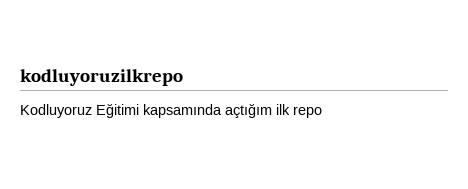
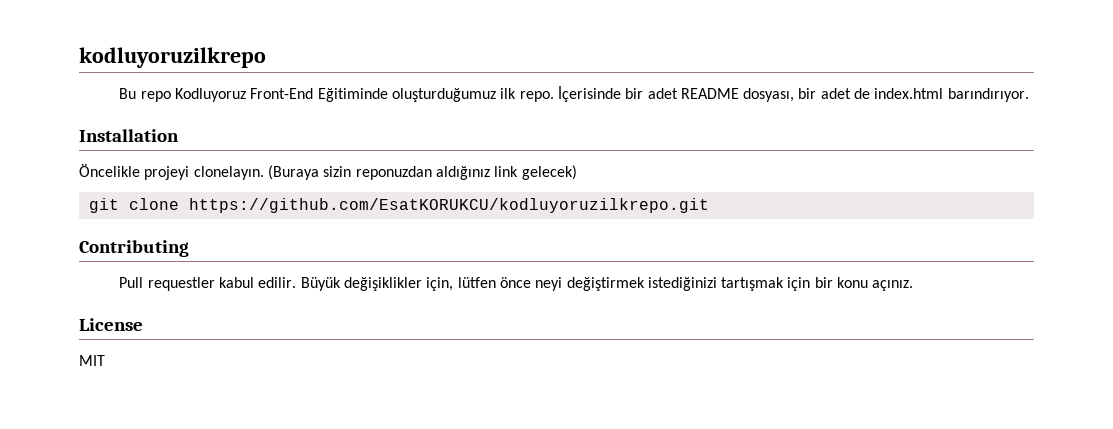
[20,103,322,118] Kodluyoruz Eğitimi kapsamında açtığım ilk repo -> [119,86,1029,102] [79,129,179,142] [79,164,577,180] [88,198,709,213] [79,240,189,257] [119,277,914,291] [79,318,143,331] [79,355,105,366] Bu repo Kodluyoruz Front-End Eğitiminde oluşturduğumuz ilk repo. İçerisinde bir adet README dosyası, bir adet de index.html barındırıyor. // Installation // Öncelikle projeyi clonelayın. (Buraya sizin reponuzdan aldığınız link gelecek) // git clone https://github.com/EsatKORUKCU/kodluyoruzilkrepo.git // Contributing // Pull requestler kabul edilir. Büyük değişiklikler için, lütfen önce neyi değiştirmek istediğinizi tartışmak için bir konu açınız. // License // MIT

